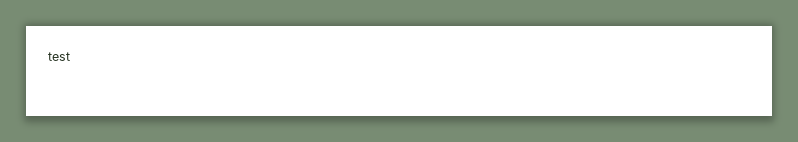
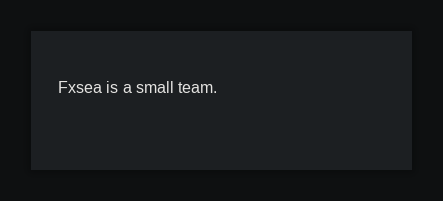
[48,52,70,61] test -> [58,81,218,93] Fxsea is a small team.

